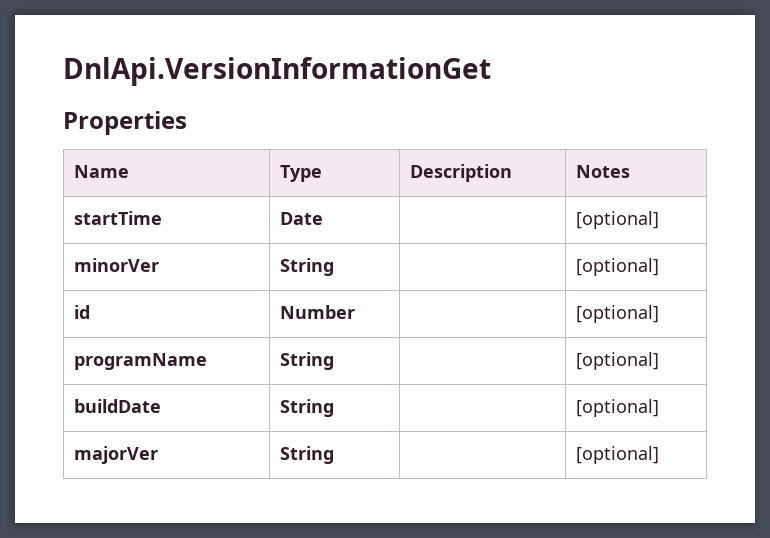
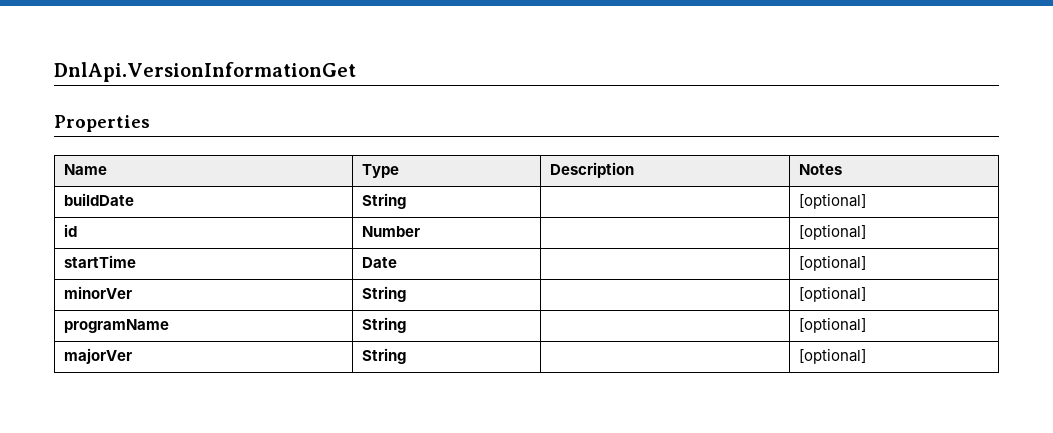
(631, 171) none -> [63,193,134,206] [361,193,406,209] [798,193,866,209] [63,224,77,237] [361,226,420,237] [798,224,866,240] // buildDate | String | | [optional] // id | Number | | [optional]
[74,305,91,319] [280,305,356,319] [576,305,660,323] // id | Number | | [optional] -> (866, 294) none
[74,399,162,413] [280,399,335,417] [576,399,660,417] // buildDate | String | | [optional] -> (866, 325) none

